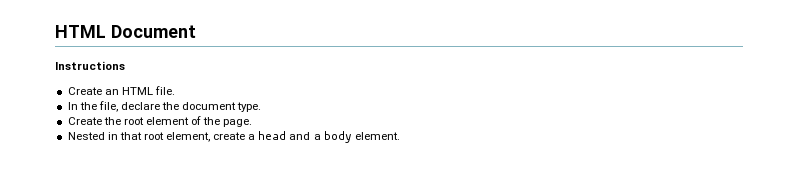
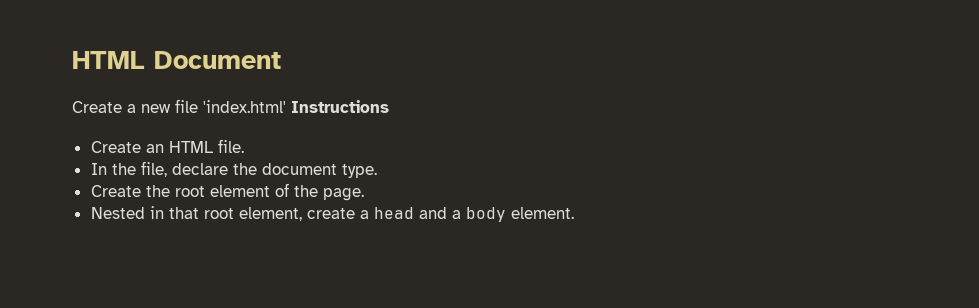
(196, 31) none -> [72,99,286,113] Create a new file 'index.html'

